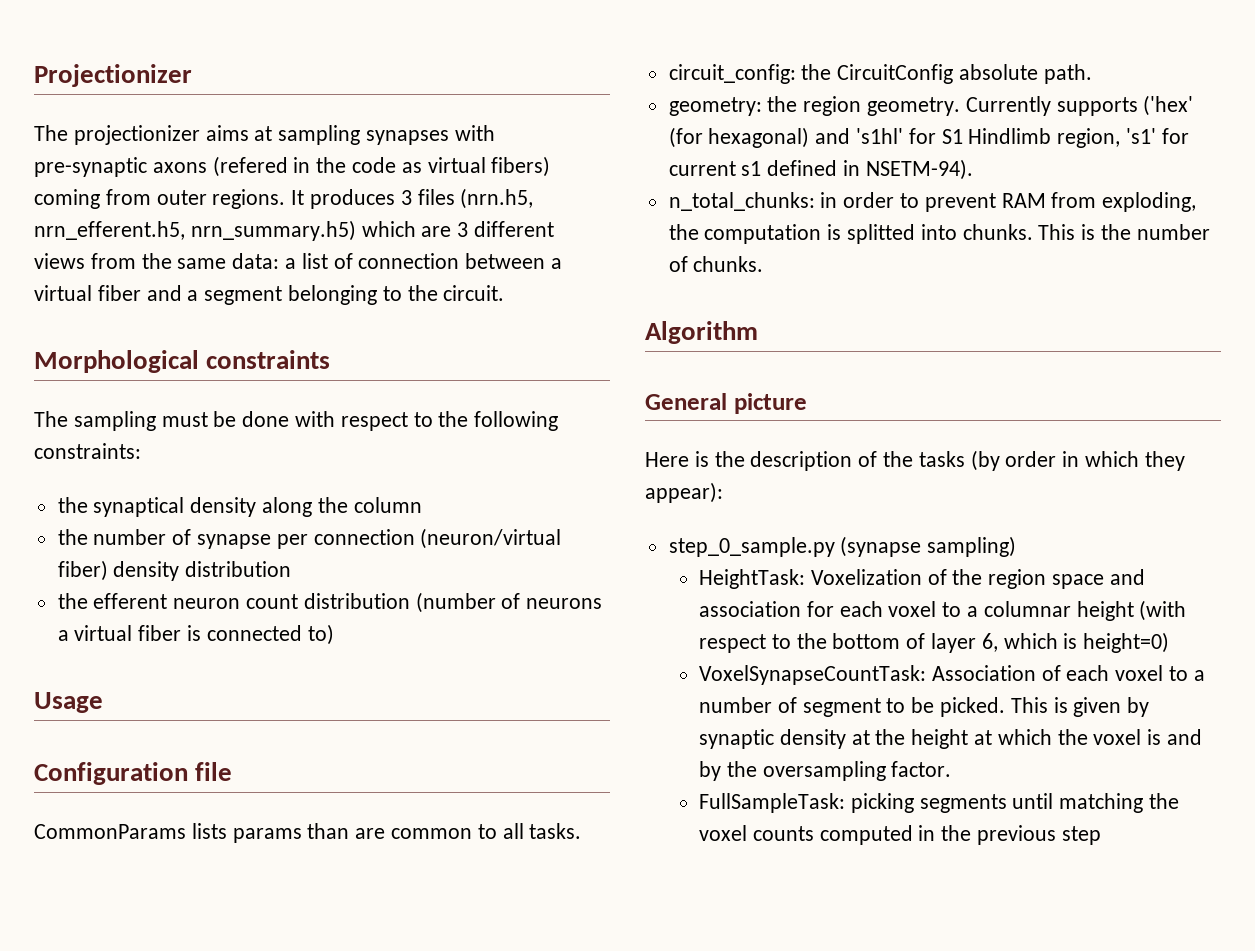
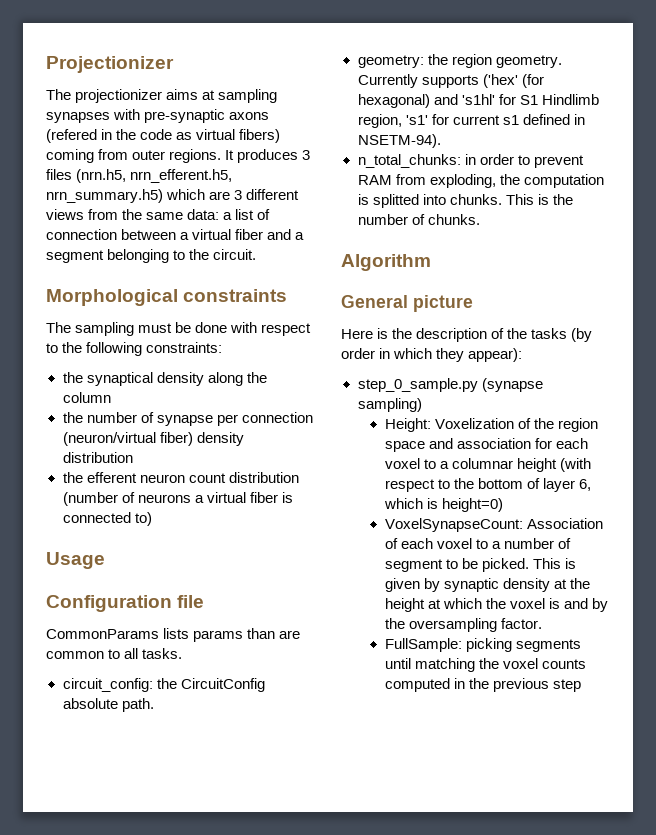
[699,569,806,589] HeightTask: -> [384,418,431,432] Height:
[699,665,927,685] VoxelSynapseCountTask: -> [384,518,523,532] VoxelSynapseCount:
[699,793,846,813] FullSampleTask: -> [384,638,462,652] FullSample:

